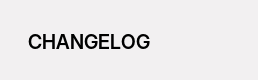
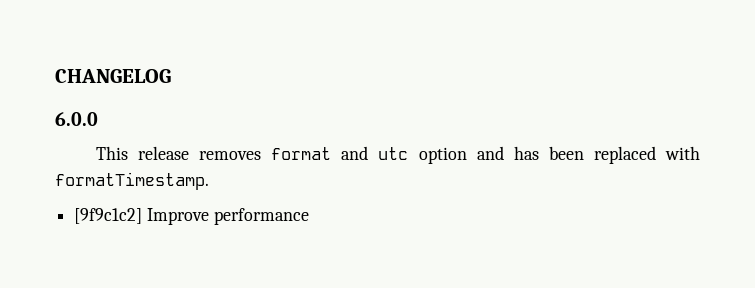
(150, 41) none -> [55,112,98,126] [95,146,700,164] [55,172,209,190] [74,208,309,225] // 6.0.0 // This release removes format and utc option and has been replaced with formatTimestamp. // [9f9c1c2] Improve performance

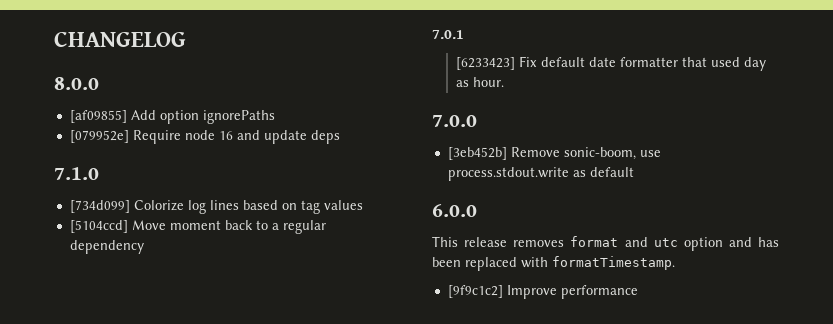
(171, 76) none -> [54,77,99,90] [69,110,275,124] [69,130,340,144] [54,167,99,180] [69,200,363,214] [69,220,326,234] [69,240,144,254] [432,30,464,39] [456,56,767,71] [456,77,505,87] [432,115,477,127] [447,147,661,160] [447,167,634,181] // 8.0.0 // [af09855] Add option ignorePaths // [079952e] Require node 16 and update deps // 7.1.0 // [734d099] Colorize log lines based on tag values // [5104ccd] Move moment back to a regular dependency // 7.0.1 // [6233423] Fix default date formatter that used day as hour. // 7.0.0 // [3eb452b] Remove sonic-boom, use process.stdout.write as default

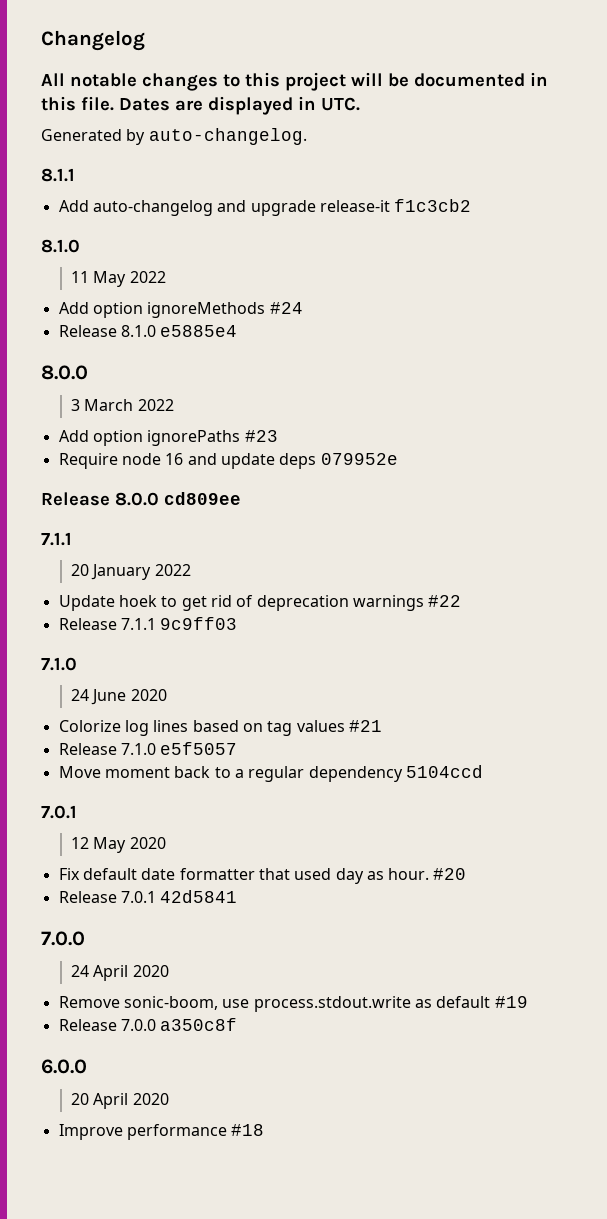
[54,32,186,47] [54,77,99,90] [69,110,127,123] CHANGELOG // 8.0.0 // [af09855] -> [41,30,145,51] [41,72,548,91] [41,96,360,115] [41,128,307,145] [41,168,75,182] [58,199,472,216] [41,239,80,253] [71,271,166,287] [58,302,303,318] [58,325,238,337] [41,365,88,380] [71,399,174,411] Changelog // All notable changes to this project will be documented in this file. Dates are displayed in UTC. // Generated by auto-changelog. // 8.1.1 // Add auto-changelog and upgrade release-it f1c3cb2 // 8.1.0 // 11 May 2022 // Add option ignoreMethods #24 // Release 8.1.0 e5885e4 // 8.0.0 // 3 March 2022 //
[69,130,129,143] // [079952e] -> [244,430,278,442] #23 //
[54,167,99,180] [69,200,130,213] // 7.1.0 // [734d099] -> [320,453,398,465] [41,492,241,506] [41,532,72,546] [71,564,191,580] [58,595,462,611] [58,617,238,630] [41,657,77,671] [71,689,167,705] 079952e // Release 8.0.0 cd809ee // 7.1.1 // 20 January 2022 // Update hoek to get rid of deprecation warnings #22 // Release 7.1.1 9c9ff03 // 7.1.0 // 24 June 2020 //
[69,220,128,233] // [5104ccd] -> [348,720,382,732] [58,742,238,755] #21 // Release 7.1.0 e5f5057 //
(144, 247) none -> [405,765,483,778] 5104ccd
[456,57,516,70] [6233423] -> [71,837,166,853] 12 May 2020 //
[432,115,477,127] [447,147,507,160] // 7.0.0 // [3eb452b] -> [433,868,467,880] [58,890,238,903] [41,931,85,946] [71,965,169,981] #20 // Release 7.0.1 42d5841 // 7.0.0 // 24 April 2020 //
[432,204,477,217] [432,236,779,251] [432,256,675,271] [447,285,503,298] // 6.0.0 // This release removes format and utc option and has been replaced with formatTimestamp. // [9f9c1c2] -> [494,996,528,1008] [58,1018,238,1031] [41,1059,87,1074] [71,1093,169,1109] #19 // Release 7.0.0 a350c8f // 6.0.0 // 20 April 2020 //
(638, 292) none -> [231,1124,265,1136] #18

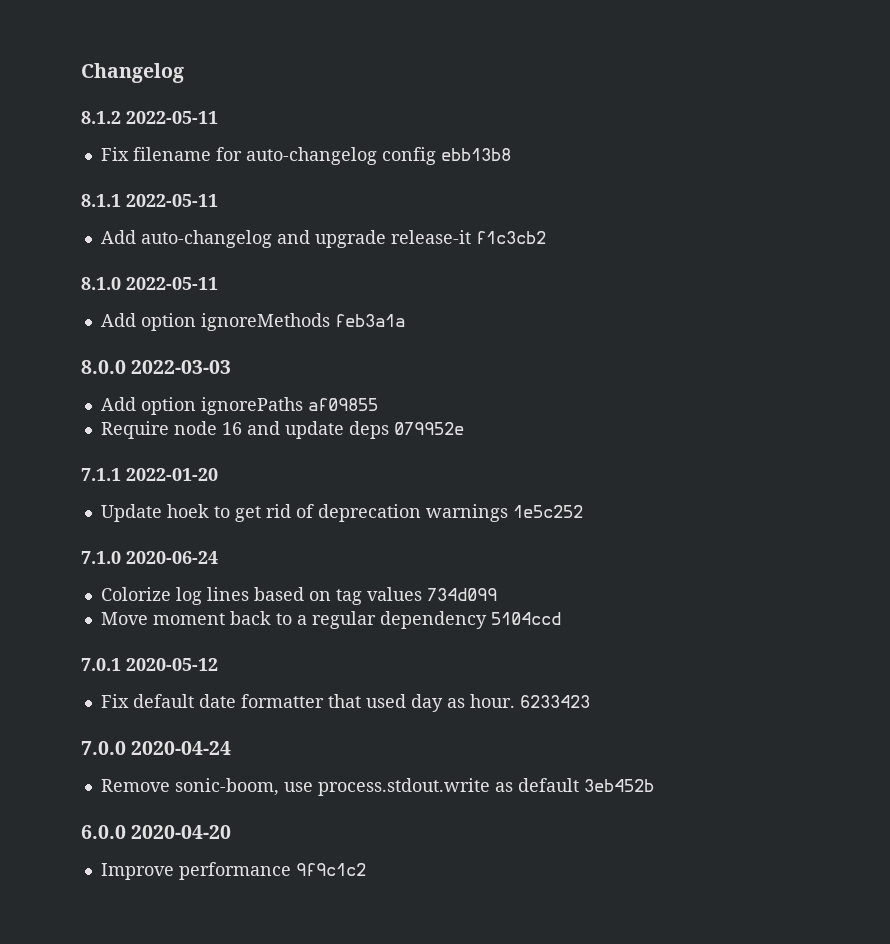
[41,72,548,91] [41,96,360,115] [41,128,307,145] All notable changes to this project will be documented in this file. Dates are displayed in UTC. // Generated by auto-changelog. -> [81,111,218,124] [100,147,511,165] 8.1.2 2022-05-11 // Fix filename for auto-changelog config ebb13b8
(75, 175) none -> [126,194,218,207] 2022-05-11
[71,271,166,287] // 11 May 2022 -> [126,277,218,290] 2022-05-11
[269,302,303,314] [58,325,238,337] [41,365,88,380] [71,399,174,411] #24 // Release 8.1.0 e5885e4 // 8.0.0 // 3 March 2022 -> [334,314,405,327] [81,360,232,374] feb3a1a // 8.0.0 2022-03-03
[244,430,278,442] #23 -> [307,398,378,411] af09855
[41,492,241,506] [41,532,72,546] [71,564,191,580] Release 8.0.0 cd809ee // 7.1.1 // 20 January 2022 -> [81,468,218,481] 7.1.1 2022-01-20
[428,595,462,607] [58,617,238,630] [41,657,77,671] [71,689,167,705] #22 // Release 7.1.1 9c9ff03 // 7.1.0 // 24 June 2020 -> [512,505,583,518] [81,551,218,564] 1e5c252 // 7.1.0 2020-06-24
[348,720,382,732] [58,742,238,755] #21 // Release 7.1.0 e5f5057 -> [426,588,497,601] 734d099
[71,837,166,853] // 12 May 2020 -> [126,658,218,671] 2020-05-12
[433,868,467,880] [58,890,238,903] [41,931,85,946] [71,965,169,981] #20 // Release 7.0.1 42d5841 // 7.0.0 // 24 April 2020 -> [519,695,590,708] [81,741,232,755] 6233423 // 7.0.0 2020-04-24
[494,996,528,1008] [58,1018,238,1031] [41,1059,87,1074] [71,1093,169,1109] #19 // Release 7.0.0 a350c8f // 6.0.0 // 20 April 2020 -> [583,779,654,792] [81,825,232,839] 3eb452b // 6.0.0 2020-04-20
[231,1124,265,1136] #18 -> [295,863,366,876] 9f9c1c2

